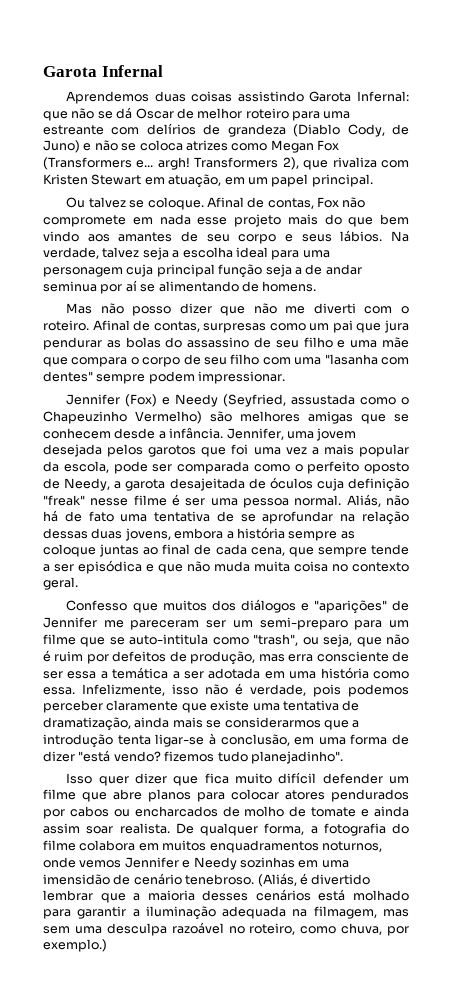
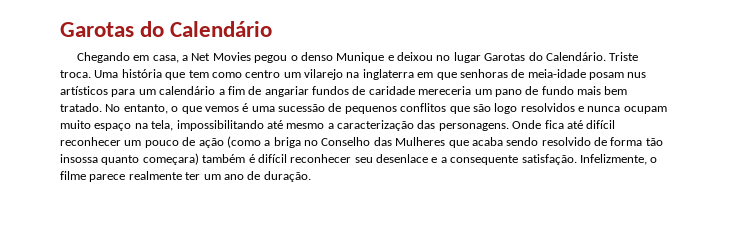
[43,65,163,77] [66,91,409,104] [43,107,351,121] [43,123,409,137] [43,140,339,153] [43,157,409,170] [43,174,373,188] [66,197,366,210] [43,214,409,227] [43,230,409,244] [43,247,330,260] [43,264,362,278] [43,280,317,294] [66,303,409,316] [43,320,409,333] [43,337,410,350] [43,354,409,367] [43,371,286,384] [66,394,409,407] [43,411,409,424] [43,427,357,441] [43,444,409,457] [43,461,409,474] [43,477,409,492] [43,494,409,508] [43,510,409,525] [43,527,355,541] [43,544,409,557] [43,560,409,574] [43,577,78,590] [66,599,409,614] [43,617,410,630] [43,634,410,647] [43,650,410,665] [43,667,409,679] [43,683,409,697] [43,700,360,713] [43,717,360,731] [43,733,409,748] [43,750,343,764] [66,772,409,786] [43,789,409,802] [43,806,410,819] [43,823,409,836] [43,840,382,853] [43,857,349,870] [43,873,371,887] [43,889,409,903] [43,906,409,920] [43,922,409,936] [43,939,107,952] Garota Infernal // Aprendemos duas coisas assistindo Garota Infernal: que não se dá Oscar de melhor roteiro para uma estreante com delírios de grandeza (Diablo Cody, de Juno) e não se coloca atrizes como Megan Fox (Transformers e... argh! Transformers 2), que rivaliza com Kristen Stewart em atuação, em um papel principal. // Ou talvez se coloque. Afinal de contas, Fox não compromete em nada esse projeto mais do que bem vindo aos amantes de seu corpo e seus lábios. Na verdade, talvez seja a escolha ideal para uma personagem cuja principal função seja a de andar seminua por aí se alimentando de homens. // Mas não posso dizer que não me diverti com o roteiro. Afinal de contas, surpresas como um pai que jura pendurar as bolas do assassino de seu filho e uma mãe que compara o corpo de seu filho com uma "lasanha com dentes" sempre podem impressionar. // Jennifer (Fox) e Needy (Seyfried, assustada como o Chapeuzinho Vermelho) são melhores amigas que se conhecem desde a infância. Jennifer, uma jovem desejada pelos garotos que foi uma vez a mais popular da escola, pode ser comparada como o perfeito oposto de Needy, a garota desajeitada de óculos cuja definição "freak" nesse filme é ser uma pessoa normal. Aliás, não há de fato uma tentativa de se aprofundar na relação dessas duas jovens, embora a história sempre as coloque juntas ao final de cada cena, que sempre tende a ser episódica e que não muda muita coisa no contexto geral. // Confesso que muitos dos diálogos e "aparições" de Jennifer me pareceram ser um semi-preparo para um filme que se auto-intitula como "trash", ou seja, que não é ruim por defeitos de produção, mas erra consciente de ser essa a temática a ser adotada em uma história como essa. Infelizmente, isso não é verdade, pois podemos perceber claramente que existe uma tentativa de dramatização, ainda mais se considerarmos que a introdução tenta ligar-se à conclusão, em uma forma de dizer "está vendo? fizemos tudo planejadinho". // Isso quer dizer que fica muito difícil defender um filme que abre planos para colocar atores pendurados por cabos ou encharcados de molho de tomate e ainda assim soar realista. De qualquer forma, a fotografia do filme colabora em muitos enquadramentos noturnos, onde vemos Jennifer e Needy sozinhas em uma imensidão de cenário tenebroso. (Aliás, é divertido lembrar que a maioria desses cenários está molhado para garantir a iluminação adequada na filmagem, mas sem uma desculpa razoável no roteiro, como chuva, por exemplo.) -> [60,21,273,37] [76,52,639,63] [60,69,647,80] [60,86,628,97] [60,103,667,114] [60,120,616,131] [60,136,663,148] [60,153,658,165] [60,171,311,182] Garotas do Calendário // Chegando em casa, a Net Movies pegou o denso Munique e deixou no lugar Garotas do Calendário. Triste troca. Uma história que tem como centro um vilarejo na inglaterra em que senhoras de meia-idade posam nus artísticos para um calendário a fim de angariar fundos de caridade mereceria um pano de fundo mais bem tratado. No entanto, o que vemos é uma sucessão de pequenos conflitos que são logo resolvidos e nunca ocupam muito espaço na tela, impossibilitando até mesmo a caracterização das personagens. Onde fica até difícil reconhecer um pouco de ação (como a briga no Conselho das Mulheres que acaba sendo resolvido de forma tão insossa quanto começara) também é difícil reconhecer seu desenlace e a consequente satisfação. Infelizmente, o filme parece realmente ter um ano de duração.

